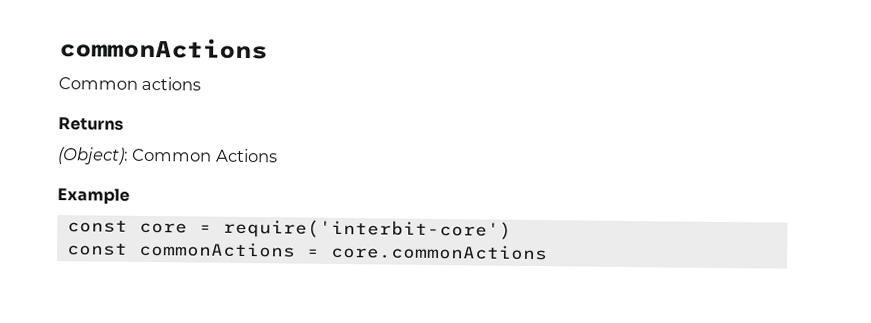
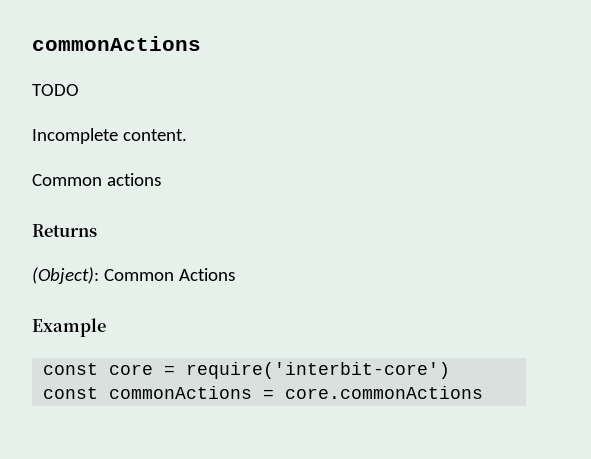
[59,37,268,60] commonActions -> [32,36,201,51] [32,84,79,96] [32,128,187,144] commonActions // TODO // Incomplete content.

